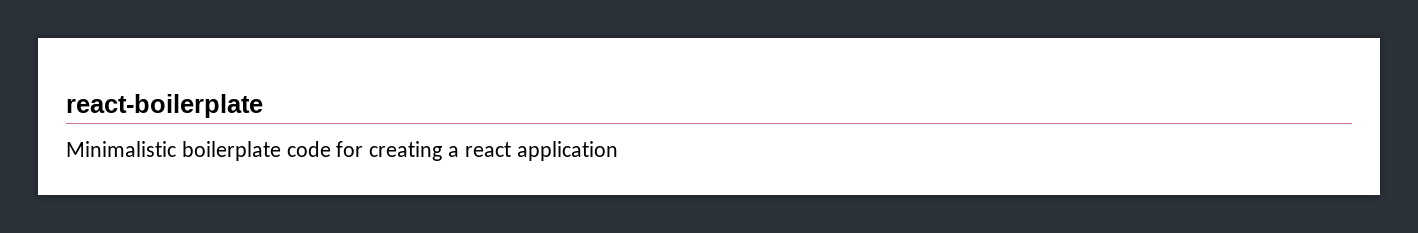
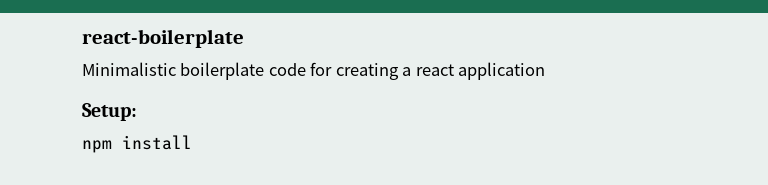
(618, 151) none -> [82,103,137,121] [82,135,192,153] // Setup: // npm install

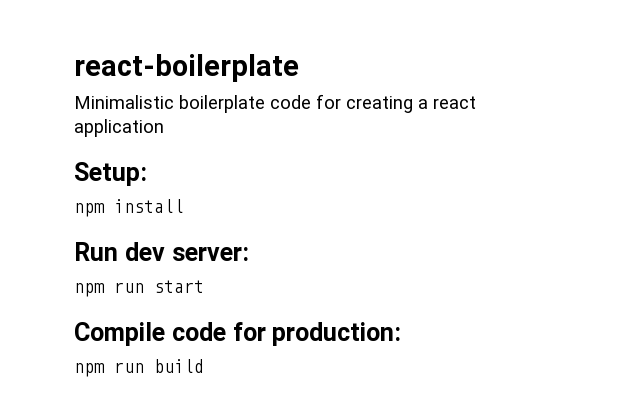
(192, 142) none -> [74,242,249,261] [74,280,204,297] [74,322,402,346] [74,359,204,377] // Run dev server: // npm run start // Compile code for production: // npm run build

